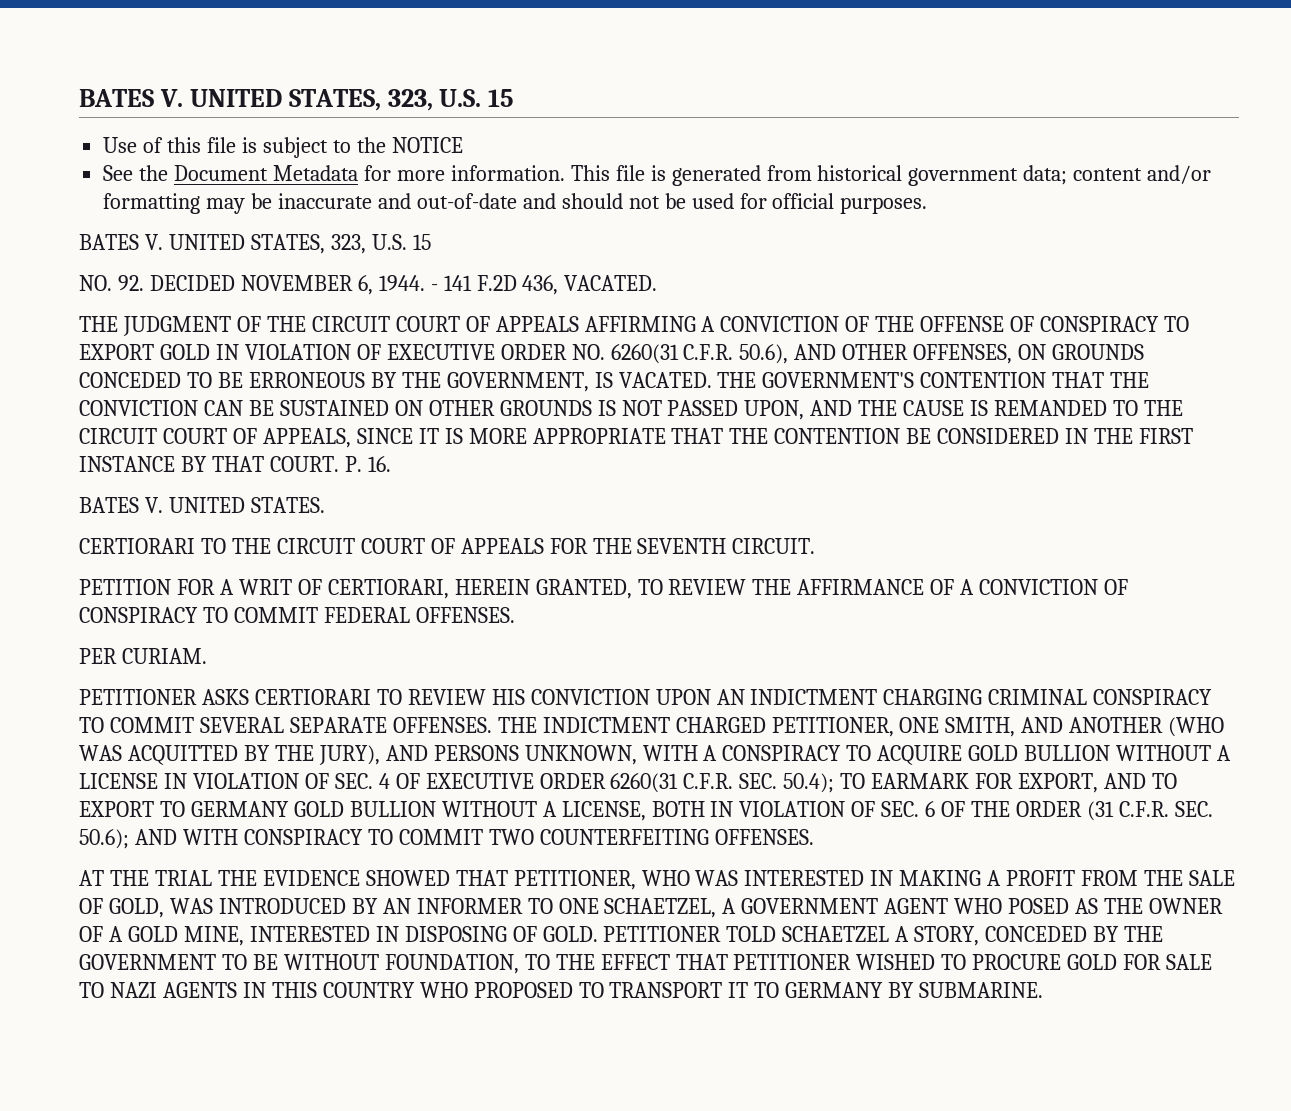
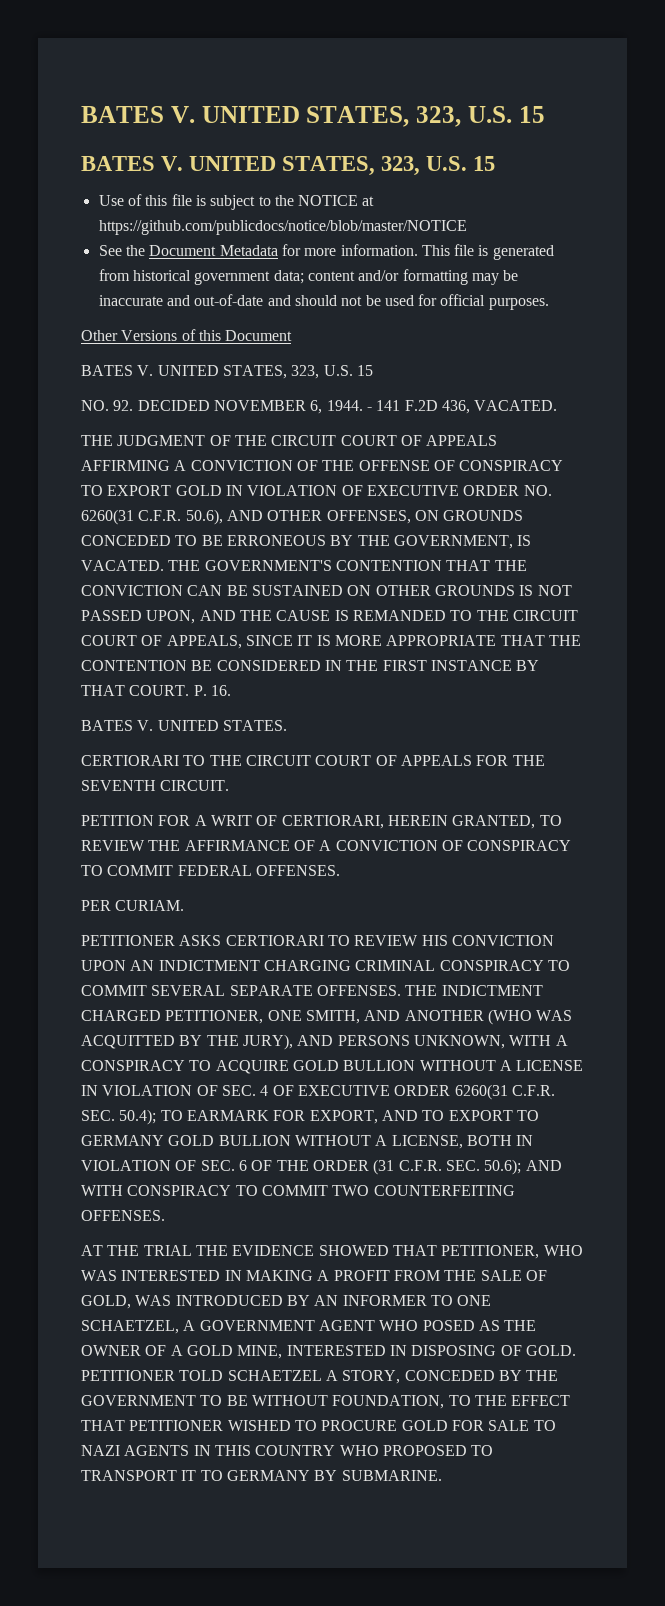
[79,89,515,111] BATES V. UNITED STATES, 323, U.S. 15 -> [81,106,545,127] [81,156,496,176] BATES V. UNITED STATES, 323, U.S. 15 // BATES V. UNITED STATES, 323, U.S. 15
(463, 145) none -> [362,196,375,206] [98,220,467,235] at https://github.com/publicdocs/notice/blob/master/NOTICE
(928, 205) none -> [81,329,293,341] // Other Versions of this Document

